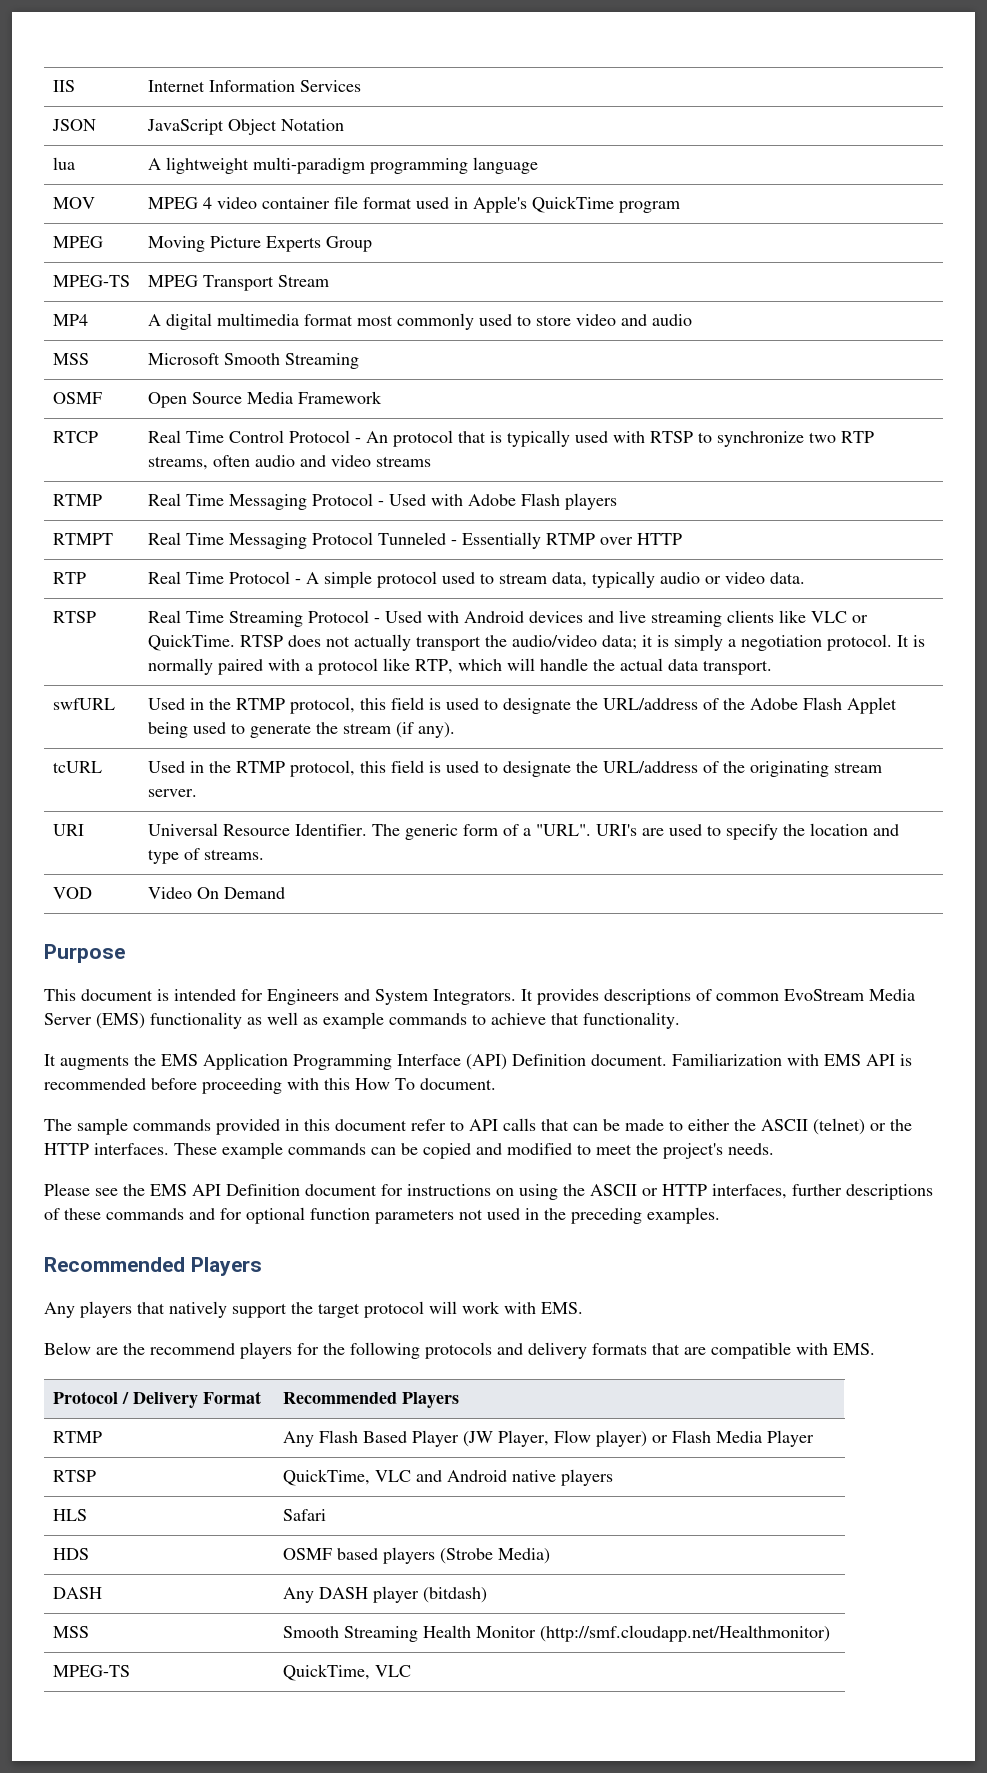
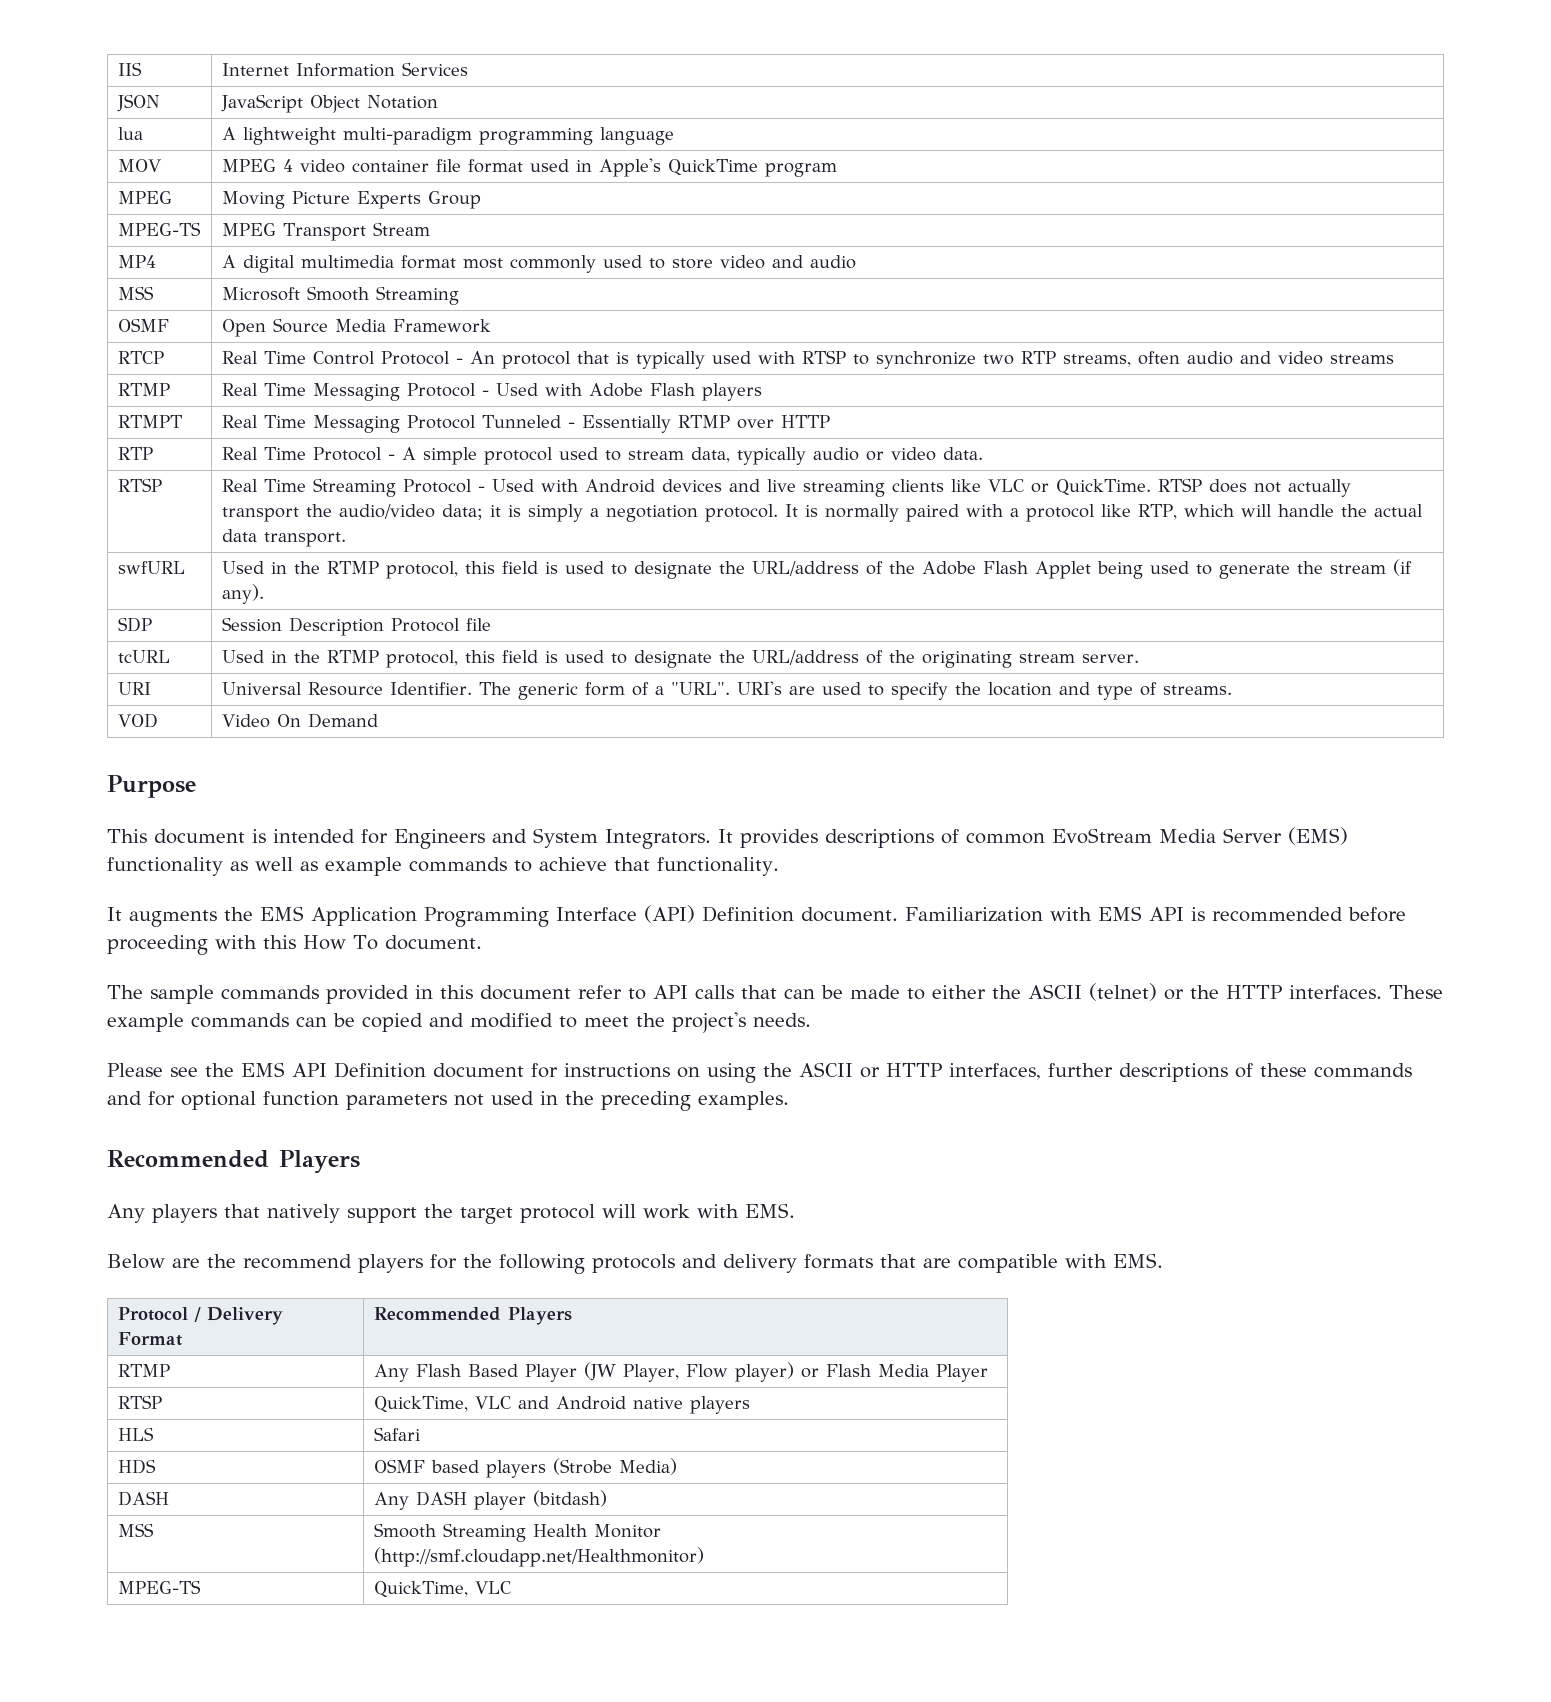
(455, 730) none -> [117,617,152,632] [221,617,491,636] // SDP | Session Description Protocol file

